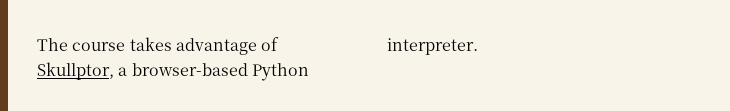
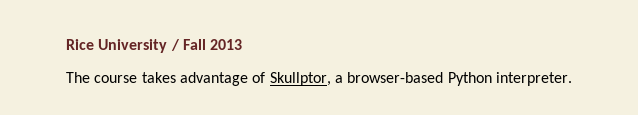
(37, 44) none -> [66,39,243,53] Rice University / Fall 2013 //

